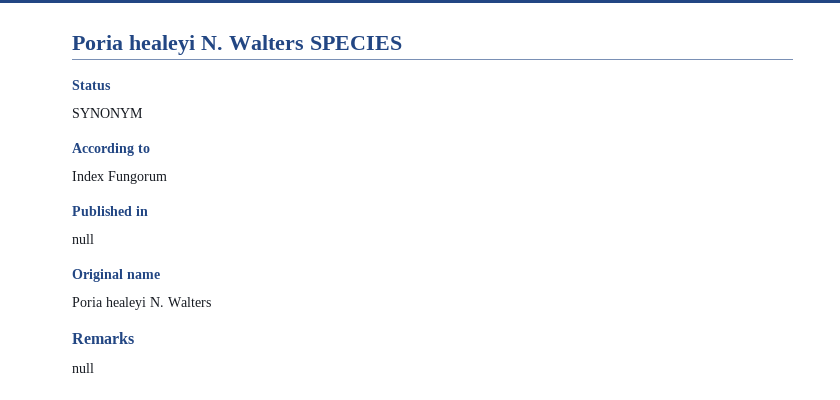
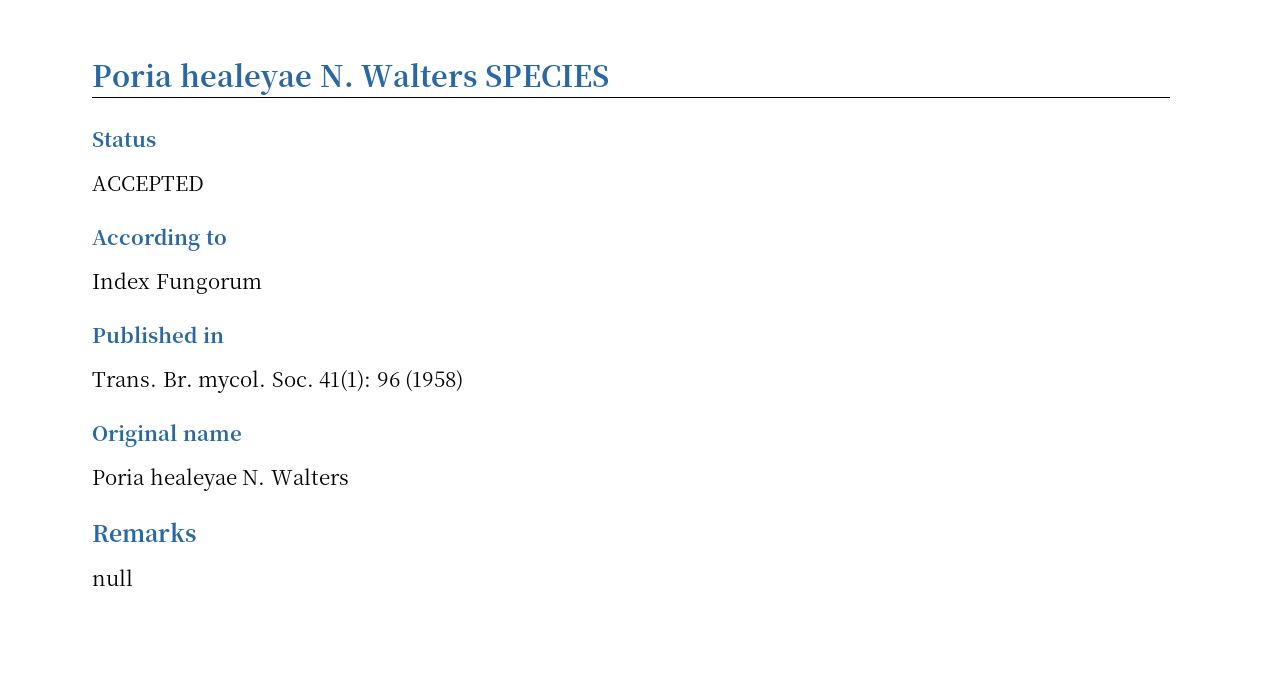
[72,35,195,55] Poria healeyi -> [92,63,312,95] Poria healeyae
[72,108,143,118] SYNONYM -> [92,176,204,191] ACCEPTED
[72,234,94,244] null -> [92,370,464,393] Trans. Br. mycol. Soc. 41(1): 96 (1958)
[106,297,146,310] healeyi -> [149,468,237,491] healeyae

